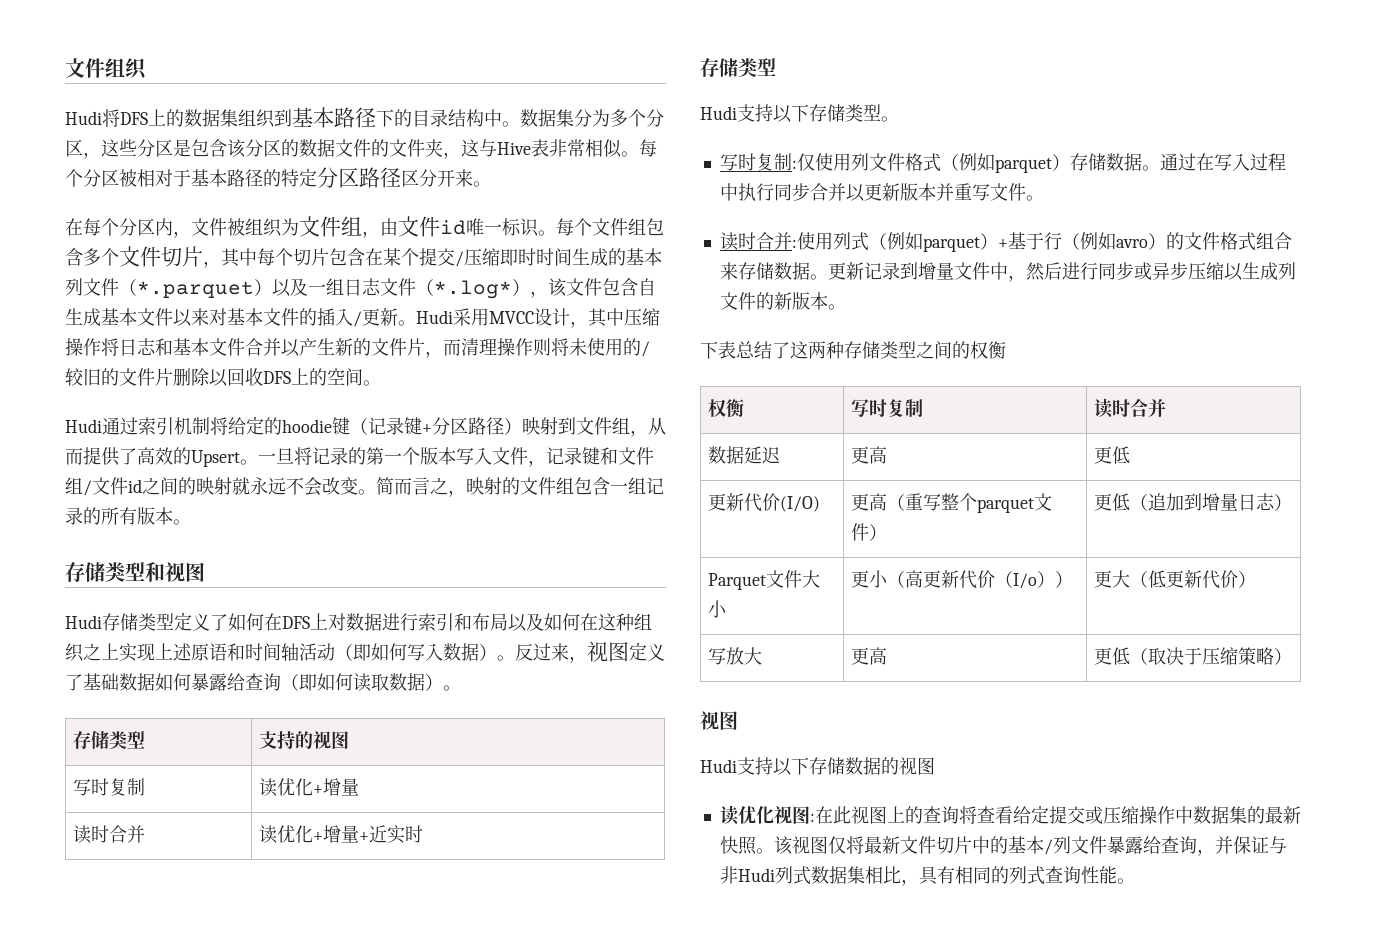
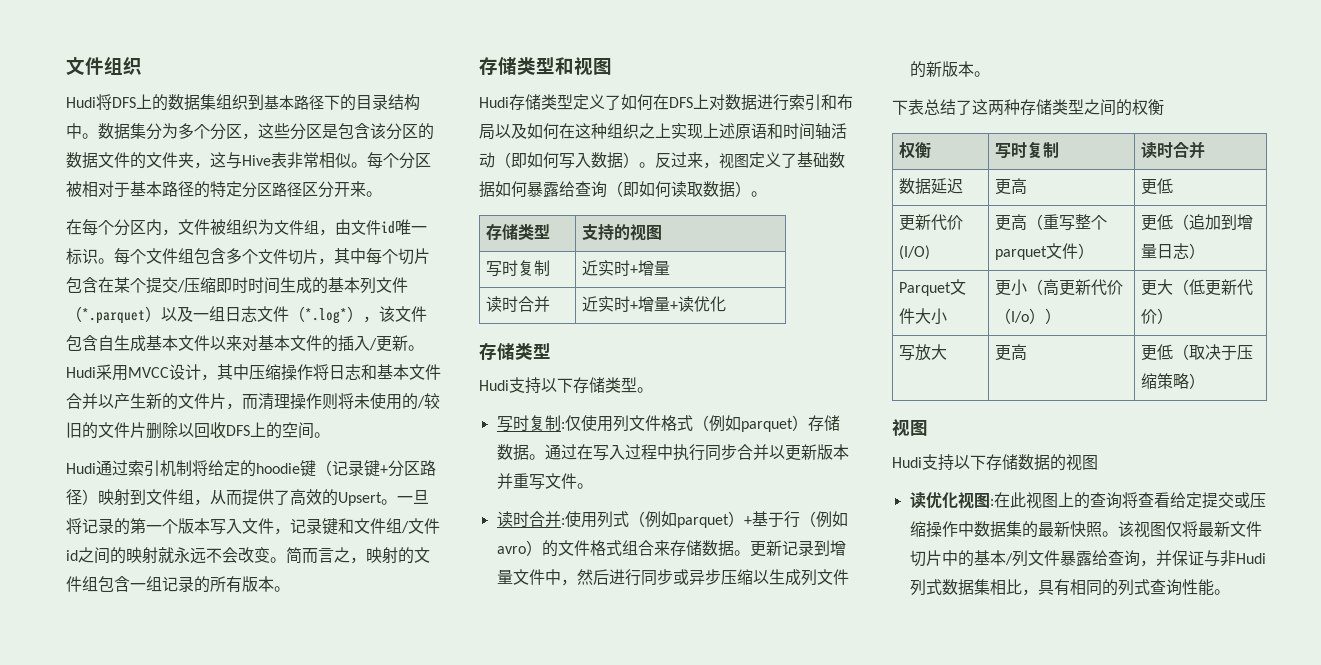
[258,778,313,797] 读优化 -> [582,260,631,276] 近实时
[258,825,313,844] 读优化 -> [582,296,631,312] 近实时
[368,825,423,844] 近实时 -> [678,296,727,312] 读优化

